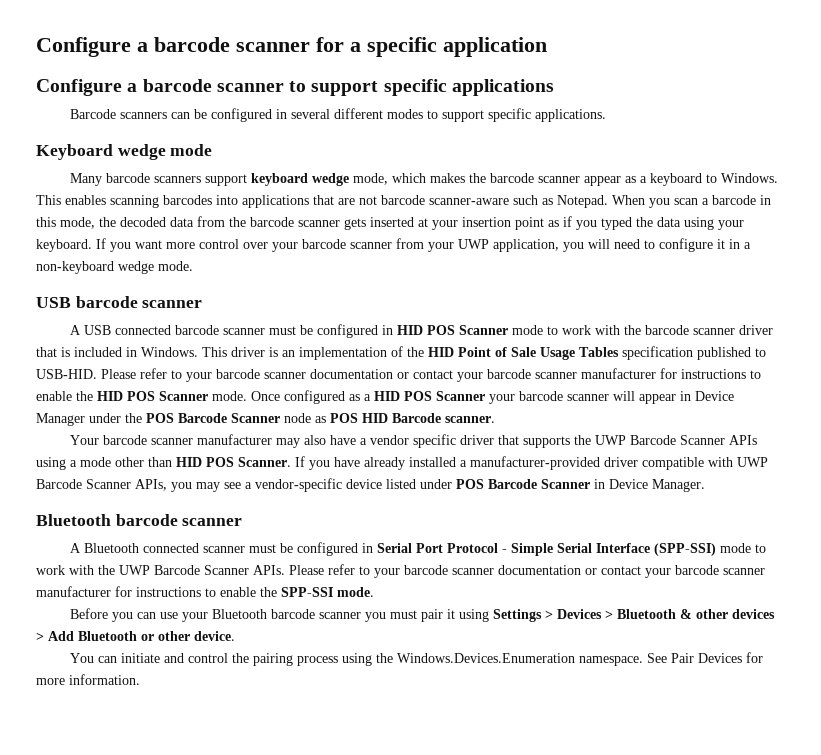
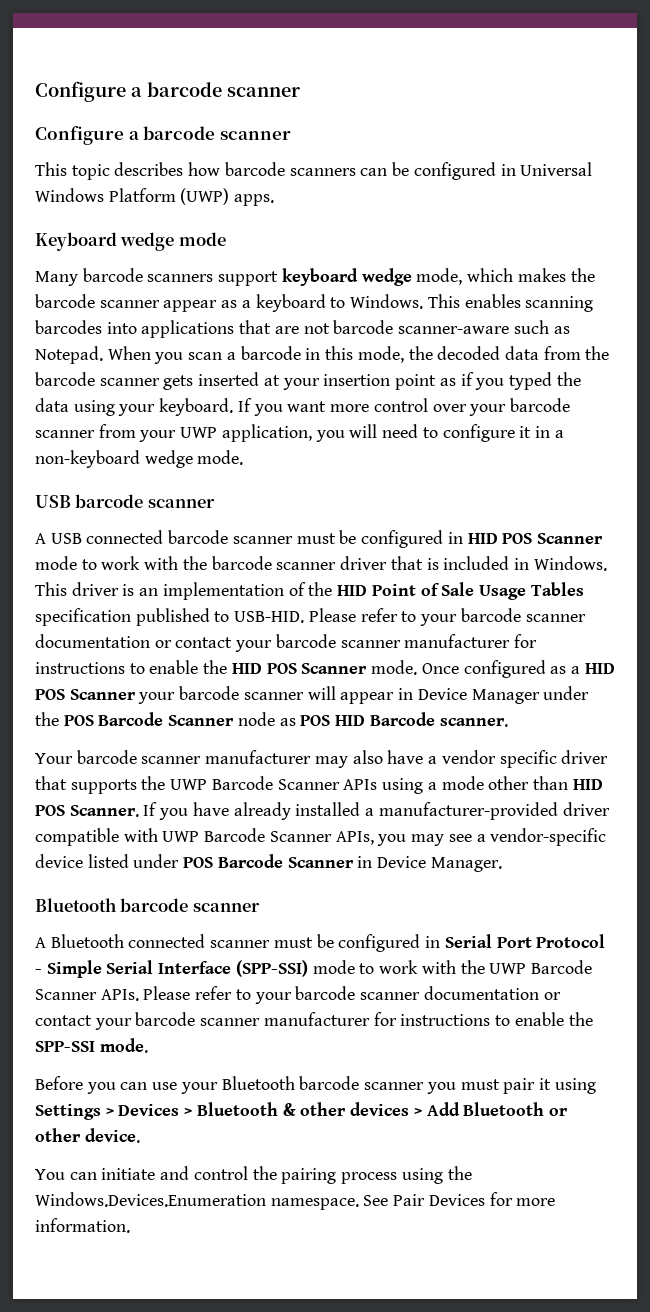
[36,37,547,57] [36,79,554,96] [69,109,116,119] Configure a barcode scanner for a specific application // Configure a barcode scanner to support specific applications // Barcode -> [35,81,300,102] [35,126,291,145] [35,162,285,180] Configure a barcode scanner // Configure a barcode scanner // This topic describes how barcode
[290,108,606,122] several different modes to support specific applications. -> [520,162,593,176] [35,188,275,206] Universal Windows Platform (UWP) apps.

